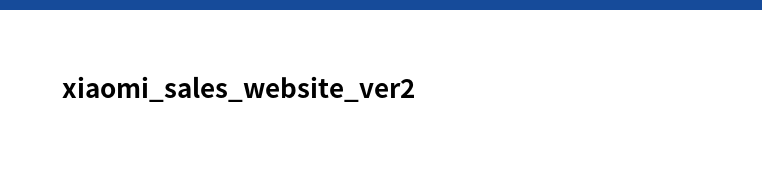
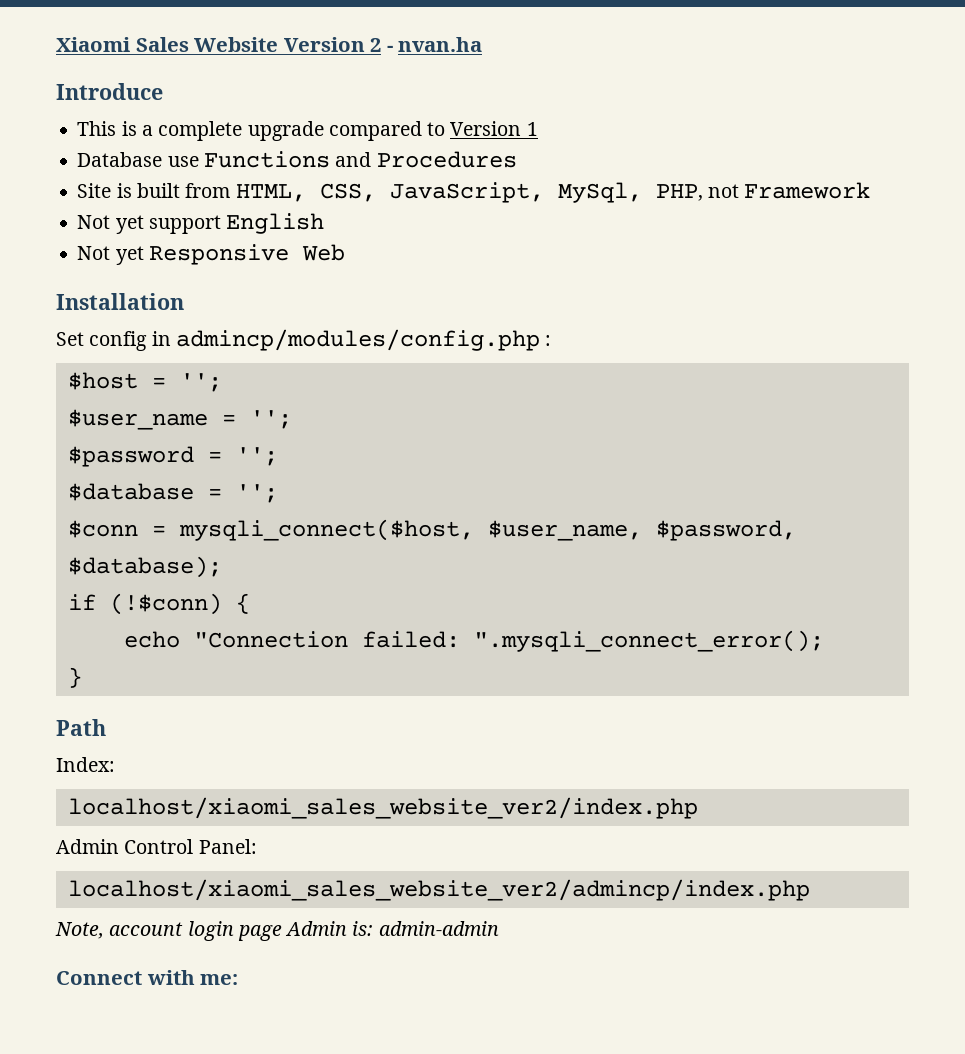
[62,76,415,102] xiaomi_sales_website_ver2 -> [56,37,483,52] [56,83,163,100] [77,121,538,141] [77,151,517,168] [77,182,871,203] [77,213,325,234] [77,244,345,265] [56,293,184,310] [56,329,552,351] [67,372,222,392] [67,409,292,430] [67,446,278,467] [67,483,278,503] [67,519,796,541] [67,556,222,578] [67,593,250,615] [123,630,824,652] [67,667,82,688] [56,719,106,736] [56,757,115,772] [67,797,698,819] [56,839,257,854] [67,879,810,901] [55,921,499,941] [56,970,239,985] Xiaomi Sales Website Version 2 - nvan.ha // Introduce // This is a complete upgrade compared to Version 1 // Database use Functions and Procedures // Site is built from HTML, CSS, JavaScript, MySql, PHP, not Framework // Not yet support English // Not yet Responsive Web // Installation // Set config in admincp/modules/config.php : // $host = ''; // $user_name = ''; // $password = ''; // $database = ''; // $conn = mysqli_connect($host, $user_name, $password, $database); // if (!$conn) { // echo "Connection failed: ".mysqli_connect_error(); // } // Path // Index: // localhost/xiaomi_sales_website_ver2/index.php // Admin Control Panel: // localhost/xiaomi_sales_website_ver2/admincp/index.php // Note, account login page Admin is: admin-admin // Connect with me:

